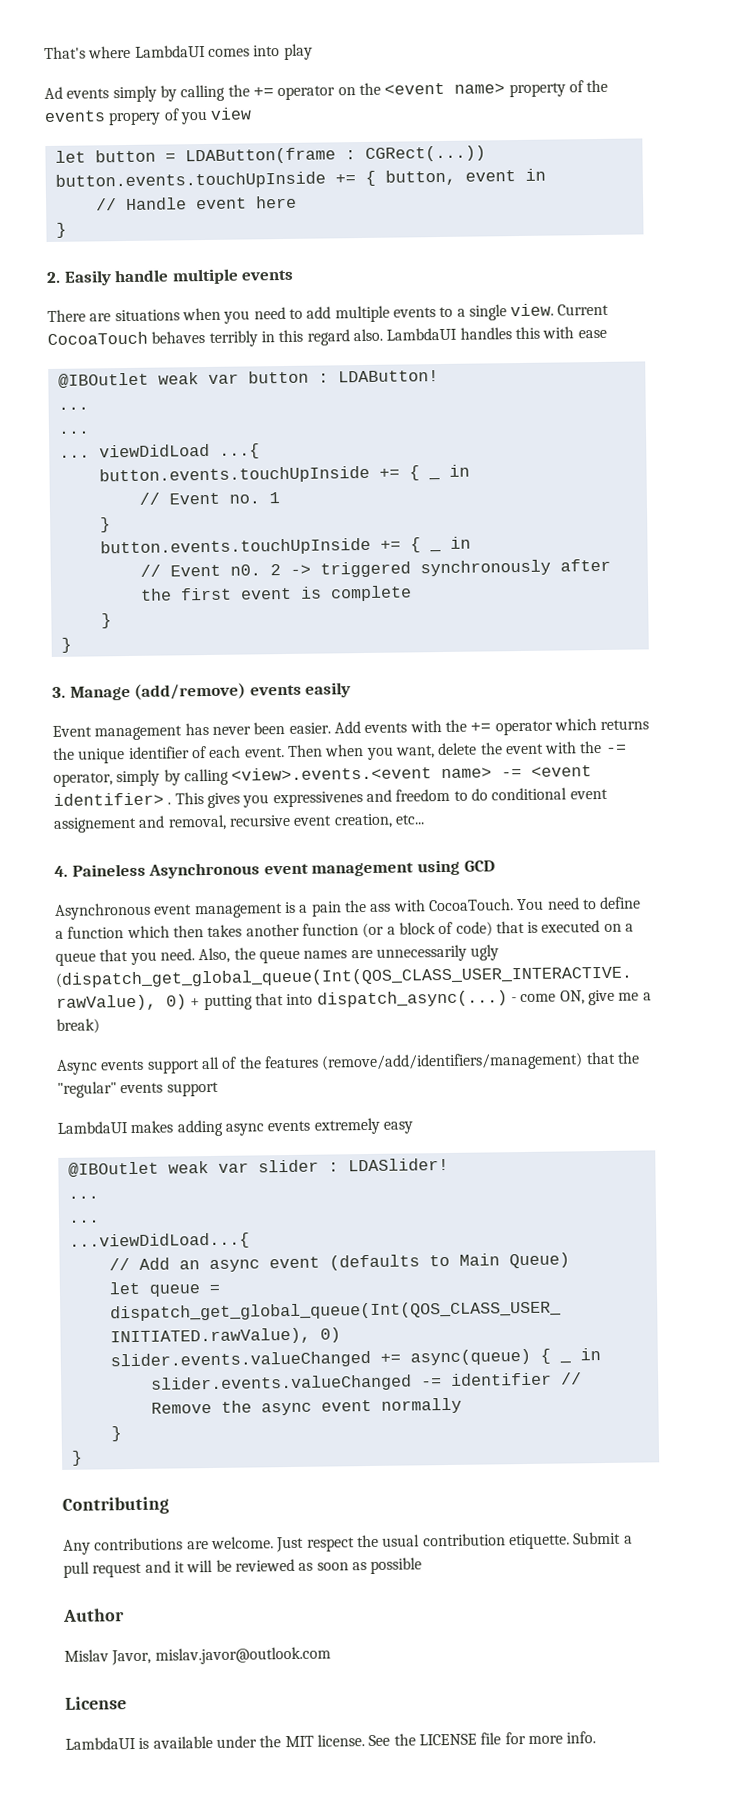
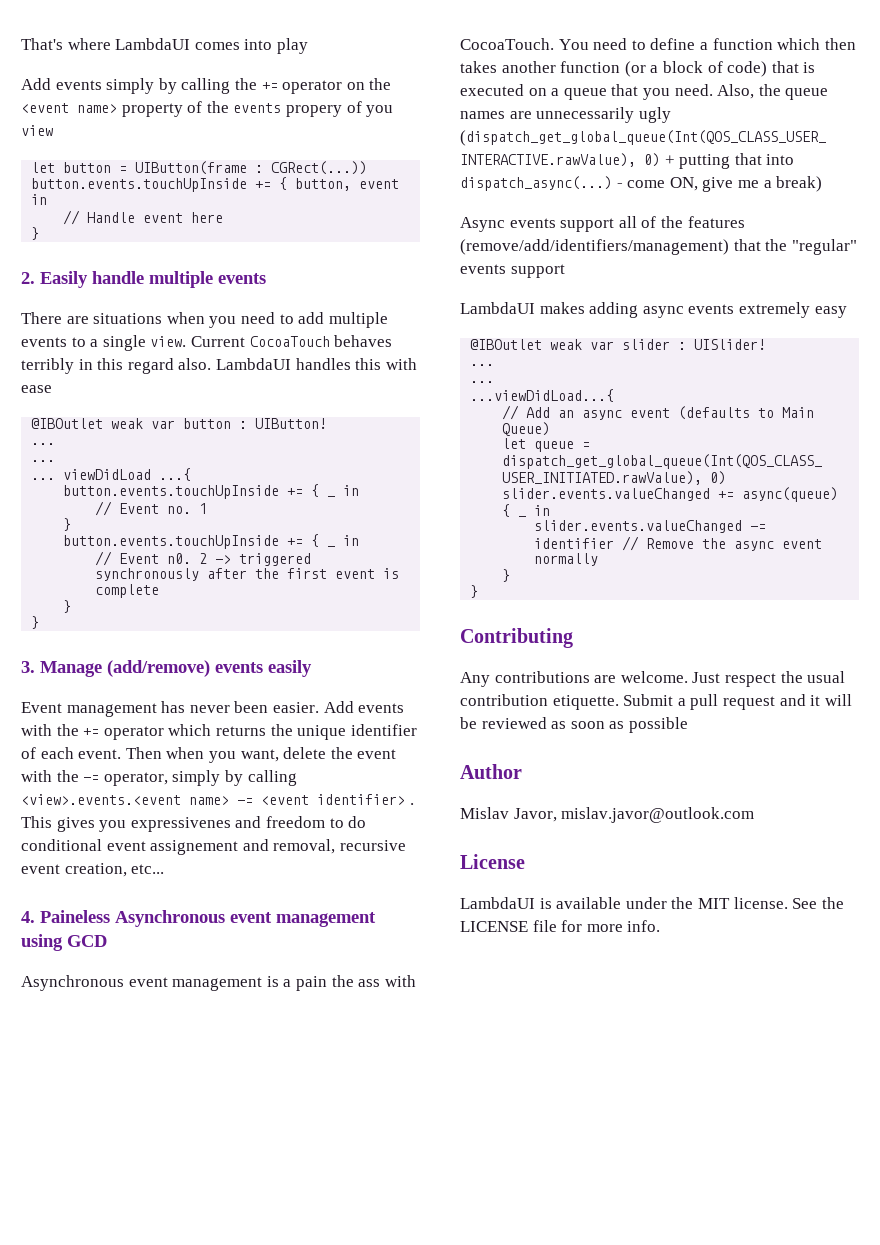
[44,86,63,100] Ad -> [21,78,51,90] Add
[184,147,336,165] LDAButton(frame -> [135,161,248,175] UIButton(frame
[337,370,439,383] LDAButton! -> [255,418,328,429] UIButton!
[347,1157,449,1172] LDASlider! -> [694,339,767,350] UISlider!

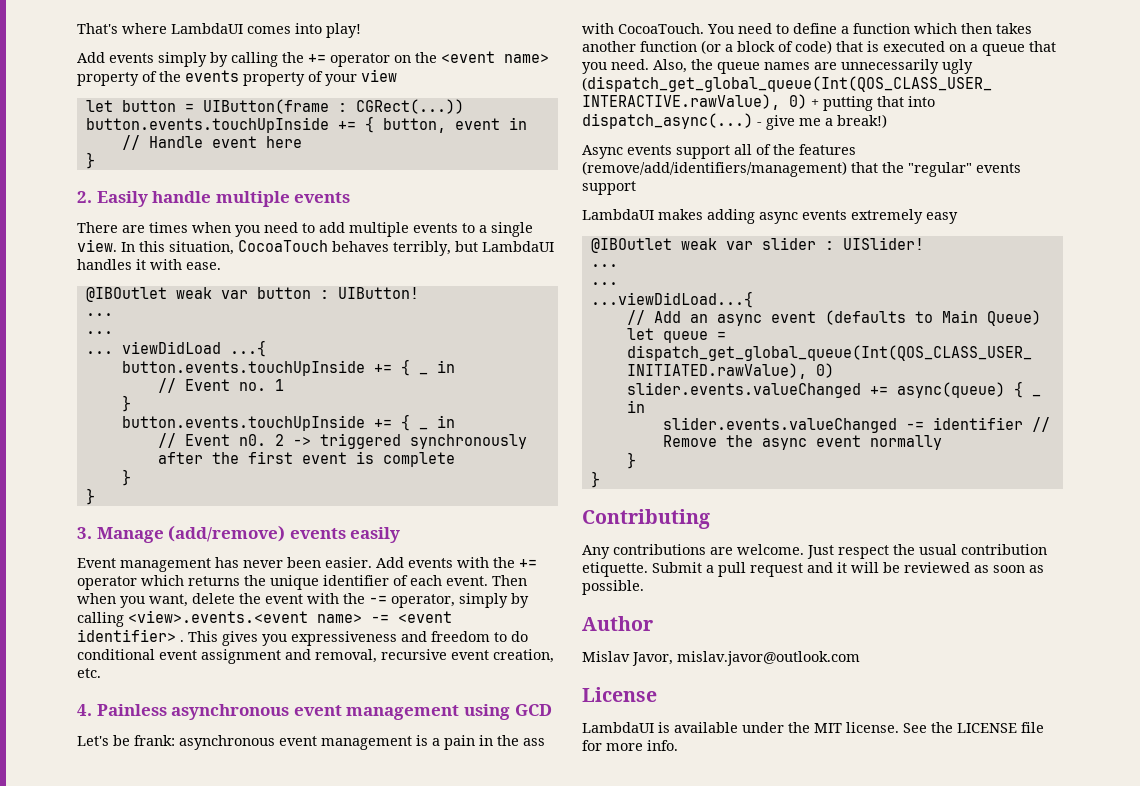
[276,38,308,54] play -> [326,23,361,38] play!
[285,101,394,117] propery of you -> [243,71,357,86] property of your
[93,313,163,324] situations -> [149,222,188,233] times
[190,335,393,347] [21,358,417,374] [21,385,52,393] Current CocoaTouch behaves terribly in this regard also. LambdaUI handles this with ease -> [121,240,554,256] [77,259,221,270] In this situation, CocoaTouch behaves terribly, but LambdaUI handles it with ease.
[130,817,231,832] expressivenes -> [291,631,397,646] expressiveness
[150,840,239,855] assignement -> [201,649,281,664] assignment
[131,864,165,874] etc... -> [77,668,101,678] etc.
[40,910,225,927] Paineless Asynchronous -> [96,704,290,720] Painless asynchronous
[21,975,124,991] Asynchronous -> [77,735,275,750] Let's be frank: asynchronous
(327, 983) none -> [479,735,493,746] in
[627,177,698,191] come ON, -> (762, 124) none
[776,176,823,192] break) -> [837,114,887,128] break!)
[628,717,688,733] possible -> [582,580,644,595] possible.

